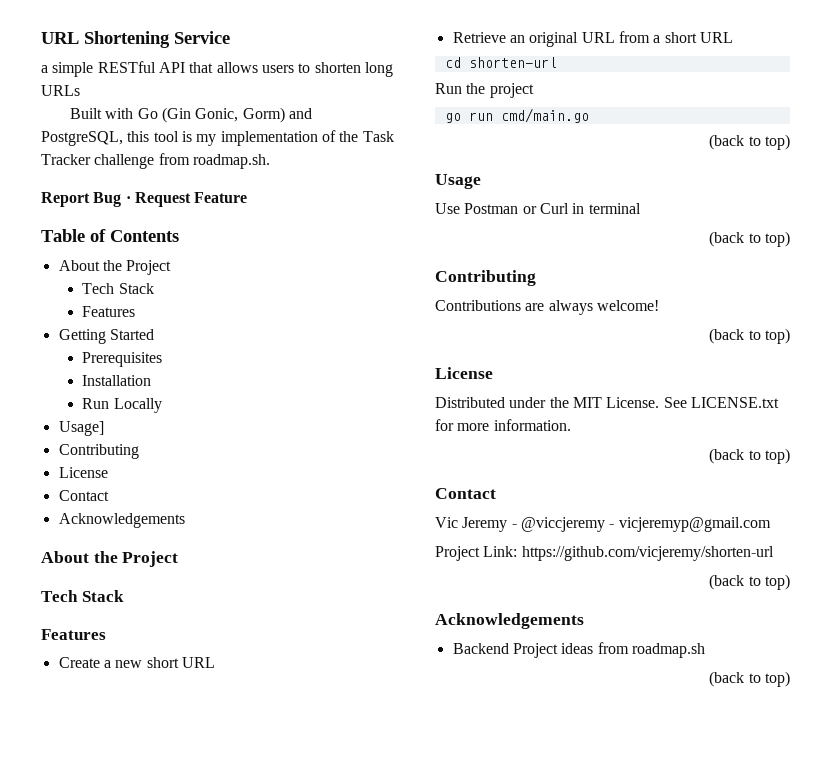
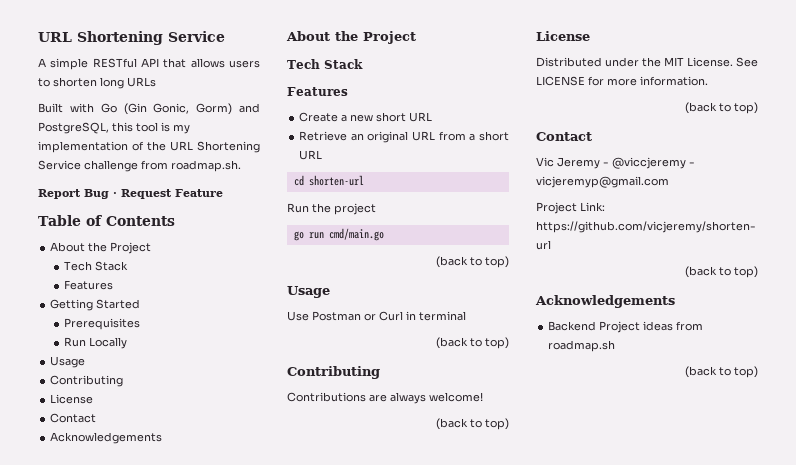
[41,65,48,73] a -> [38,58,46,67] A
[362,131,394,142] [41,154,91,165] Task Tracker -> [170,141,260,153] [38,160,81,170] URL Shortening Service
[82,375,152,386] // Installation -> (140, 324) none
[58,421,104,436] Usage] -> [50,356,86,368] Usage
[690,397,779,408] LICENSE.txt -> [536,76,585,86] LICENSE

